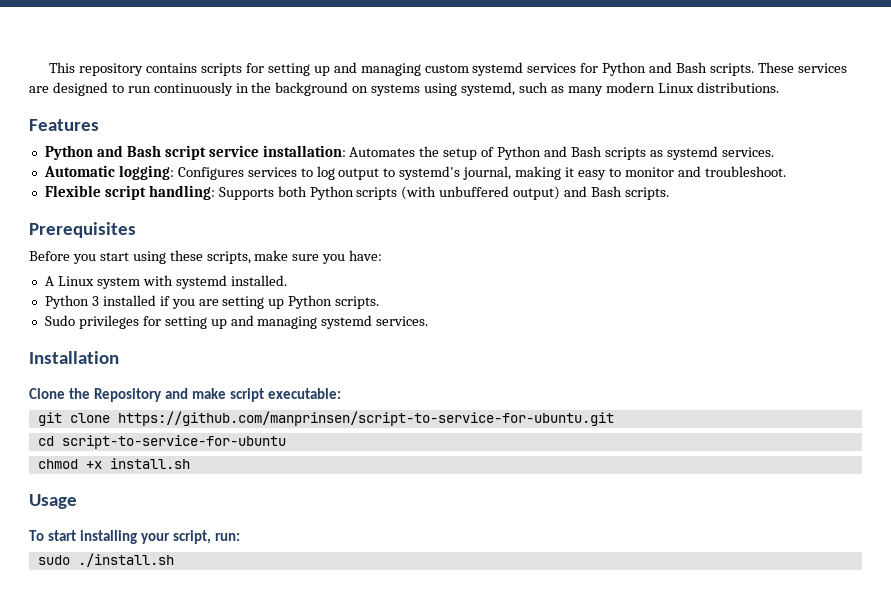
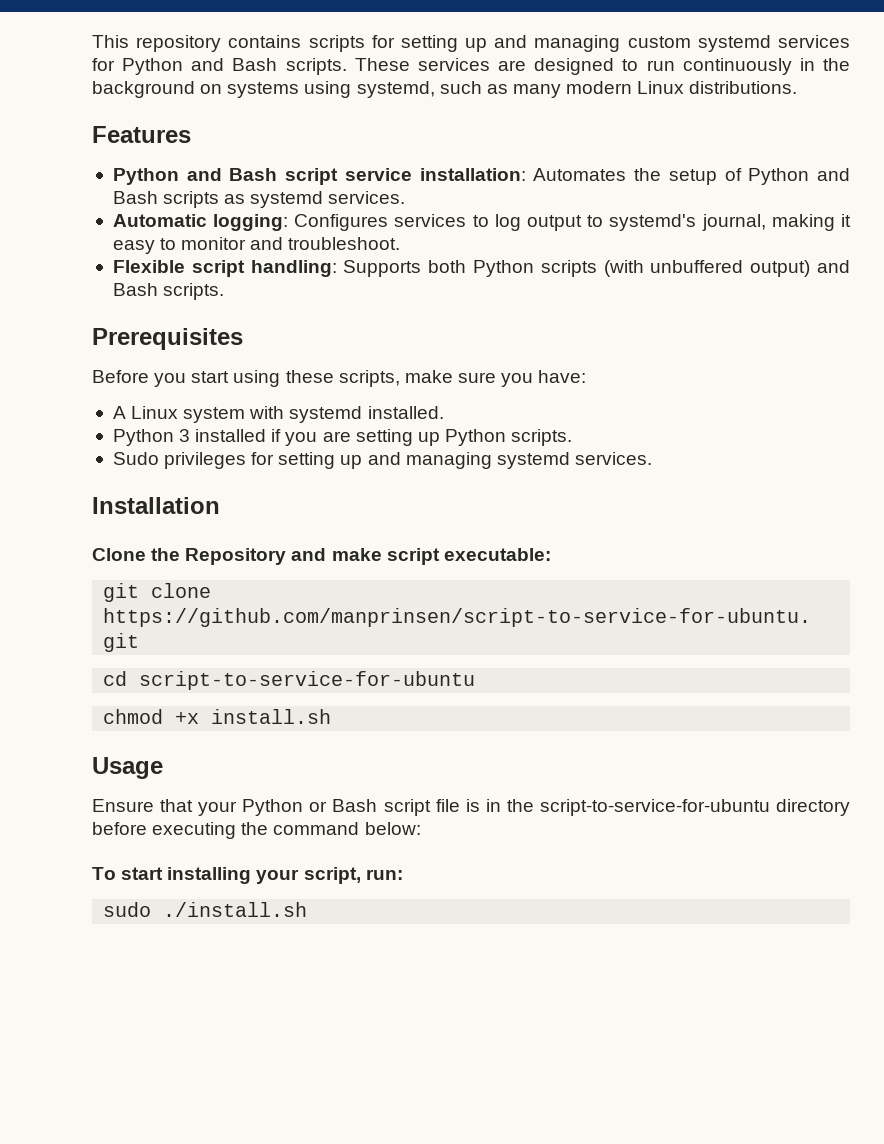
(77, 501) none -> [92,799,850,816] [92,822,421,839] // Ensure that your Python or Bash script file is in the script-to-service-for-ubuntu directory before executing the command below:

